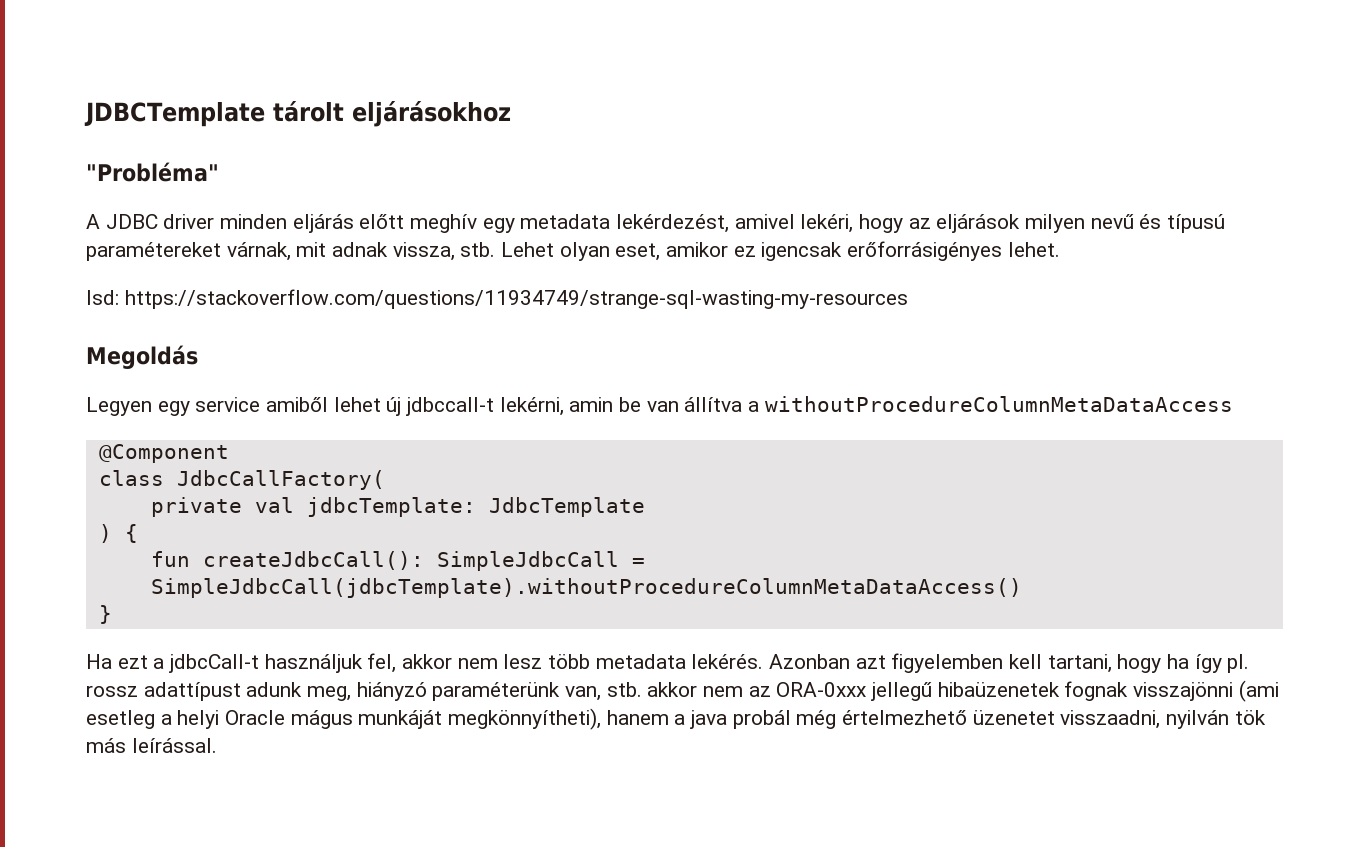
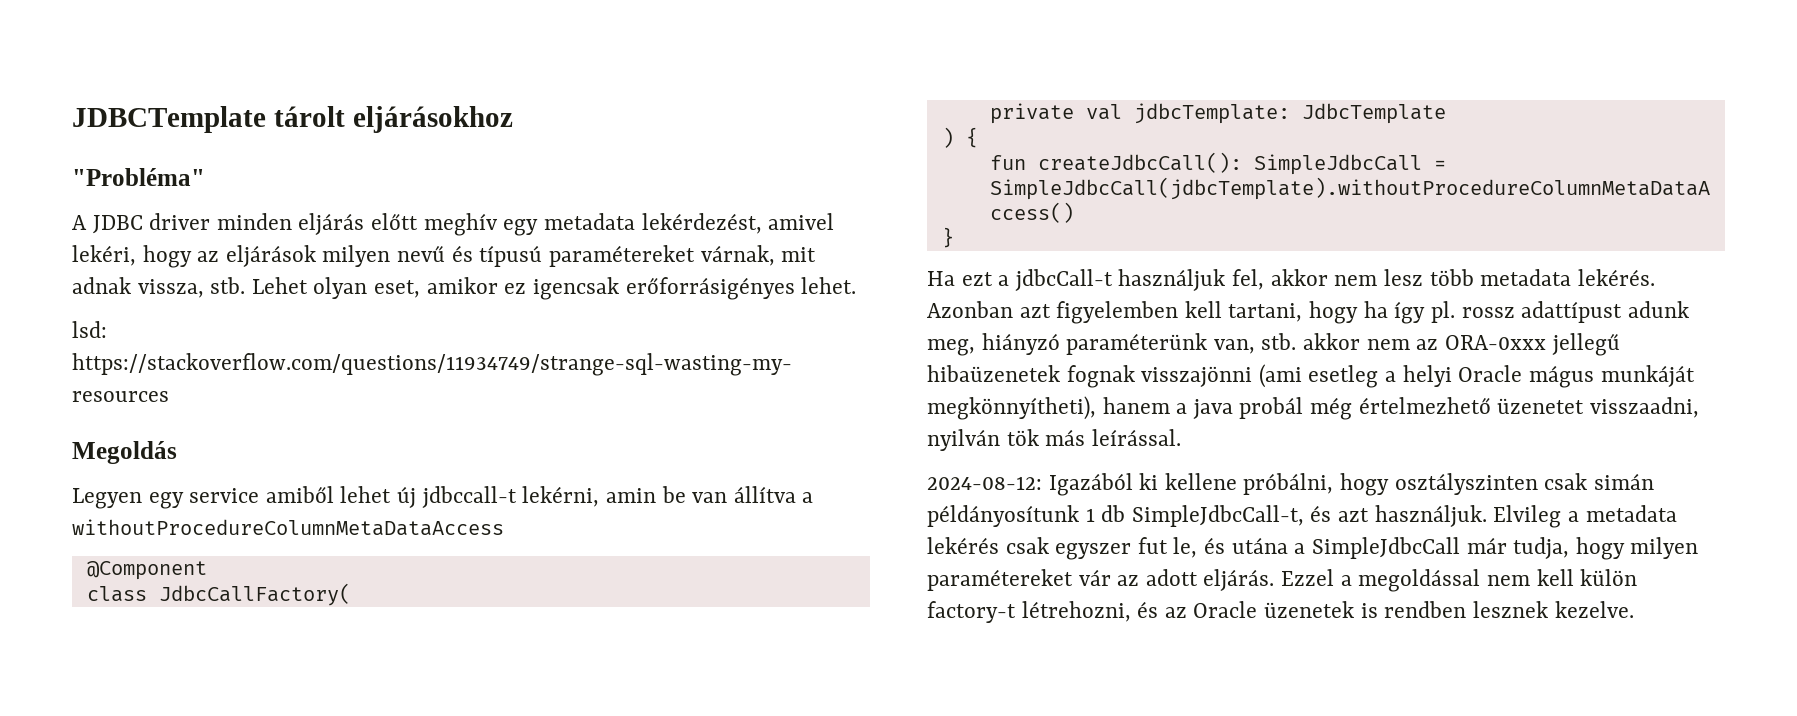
(217, 745) none -> [927,473,1654,496] [927,505,1677,528] [927,537,1699,560] [927,569,1638,592] [927,601,1634,623] // 2024-08-12: Igazából ki kellene próbálni, hogy osztályszinten csak simán példányosítunk 1 db SimpleJdbcCall-t, és azt használjuk. Elvileg a metadata lekérés csak egyszer fut le, és utána a SimpleJdbcCall már tudja, hogy milyen paramétereket vár az adott eljárás. Ezzel a megoldással nem kell külön factory-t létrehozni, és az Oracle üzenetek is rendben lesznek kezelve.

